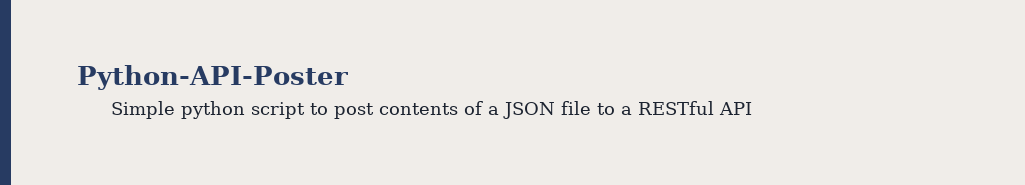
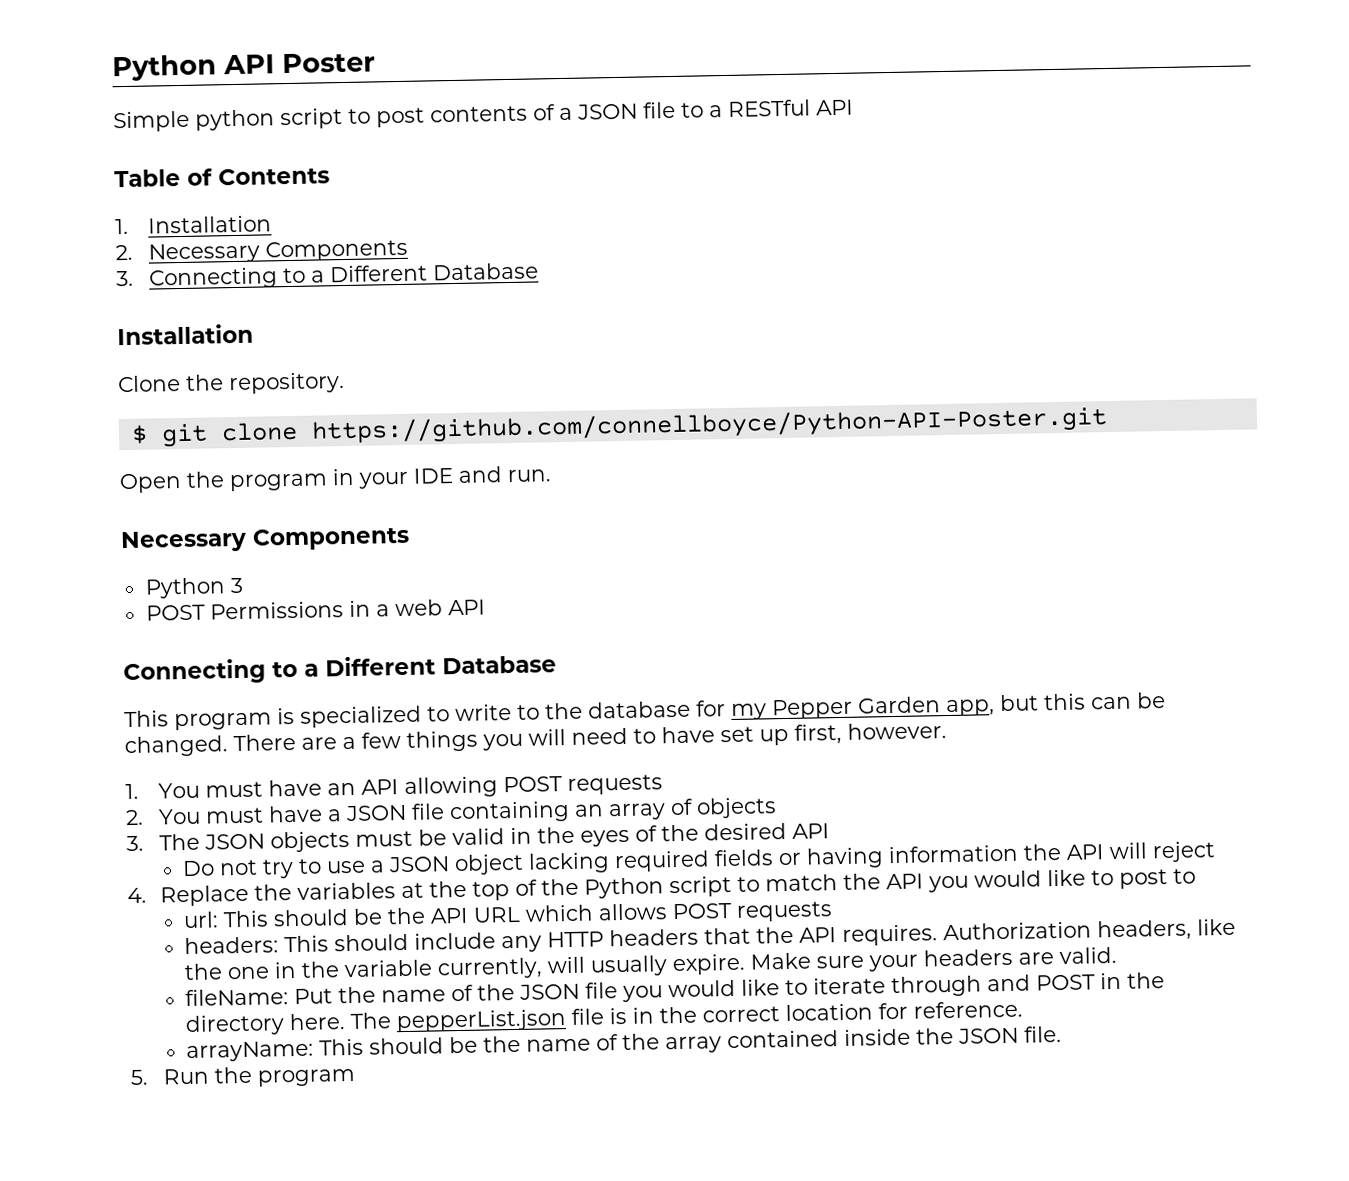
[77,65,348,90] Python-API-Poster -> [112,52,376,82] Python API Poster
(752, 108) none -> [114,167,330,188] [115,215,272,235] [115,239,408,264] [116,262,539,290] [117,323,254,346] [117,372,345,395] [130,406,1108,448] [119,466,551,494] [120,526,410,554] [144,577,243,599] [145,599,486,621] [123,655,557,686] [124,692,1166,731] [124,722,947,758] [125,774,663,800] [125,797,777,826] [126,822,830,853] [182,841,1217,879] [127,868,1196,907] [183,901,834,929] [184,918,1237,955] [184,946,1118,981] [185,972,1166,1007] [185,1000,1024,1037] [186,1025,1063,1063] [130,1066,356,1087] // Table of Contents // 1. Installation // 2. Necessary Components // 3. Connecting to a Different Database // Installation // Clone the repository. // $ git clone https://github.com/connellboyce/Python-API-Poster.git // Open the program in your IDE and run. // Necessary Components // Python 3 // POST Permissions in a web API // Connecting to a Different Database // This program is specialized to write to the database for my Pepper Garden app, but this can be changed. There are a few things you will need to have set up first, however. // 1. You must have an API allowing POST requests // 2. You must have a JSON file containing an array of objects // 3. The JSON objects must be valid in the eyes of the desired API // Do not try to use a JSON object lacking required fields or having information the API will reject // 4. Replace the variables at the top of the Python script to match the API you would like to post to // url: This should be the API URL which allows POST requests // headers: This should include any HTTP headers that the API requires. Authorization headers, like the one in the variable currently, will usually expire. Make sure your headers are valid. // fileName: Put the name of the JSON file you would like to iterate through and POST in the directory here. The pepperList.json file is in the correct location for reference. // arrayName: This should be the name of the array contained inside the JSON file. // 5. Run the program

